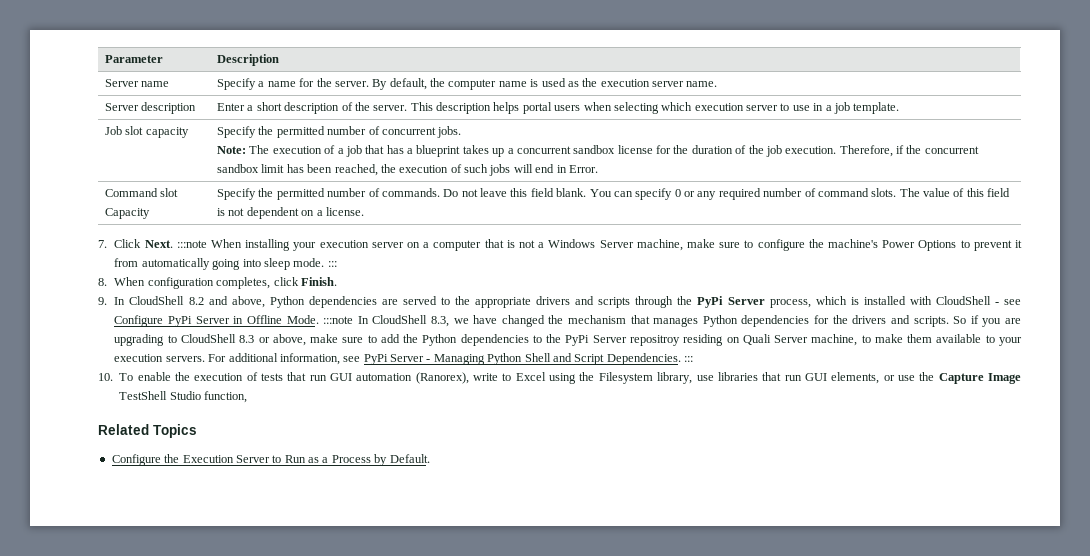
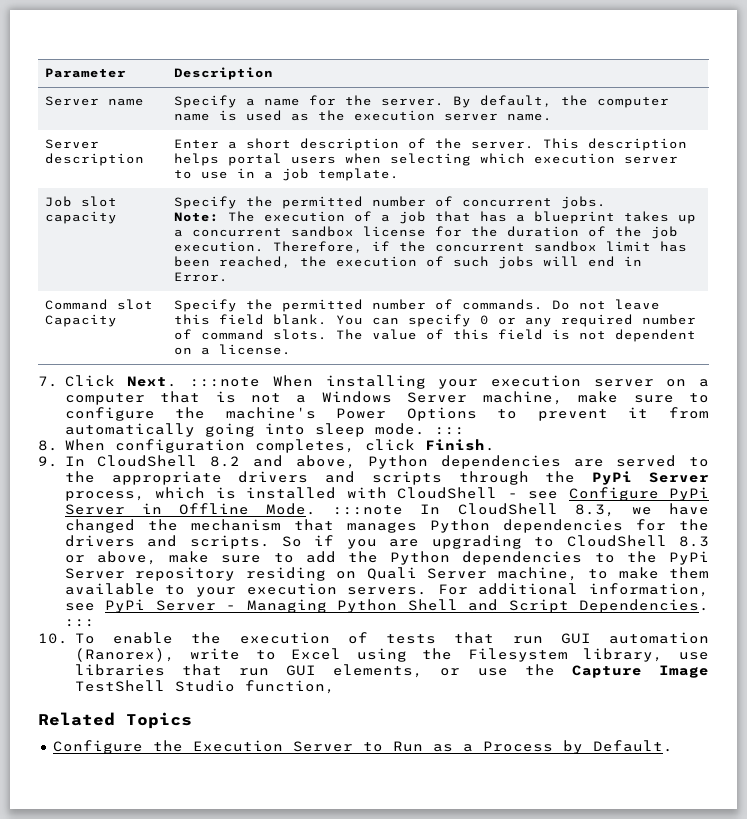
[630,335,681,346] repositroy -> [135,567,236,581] repository

